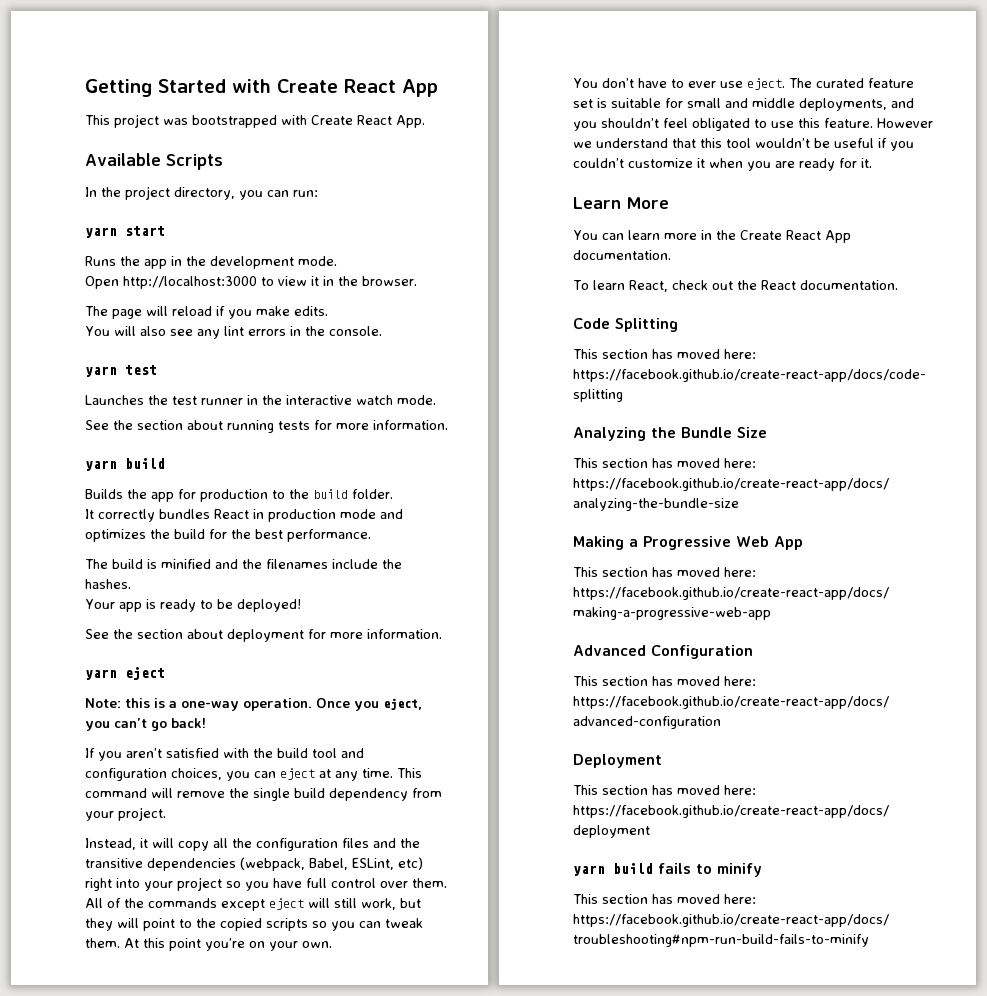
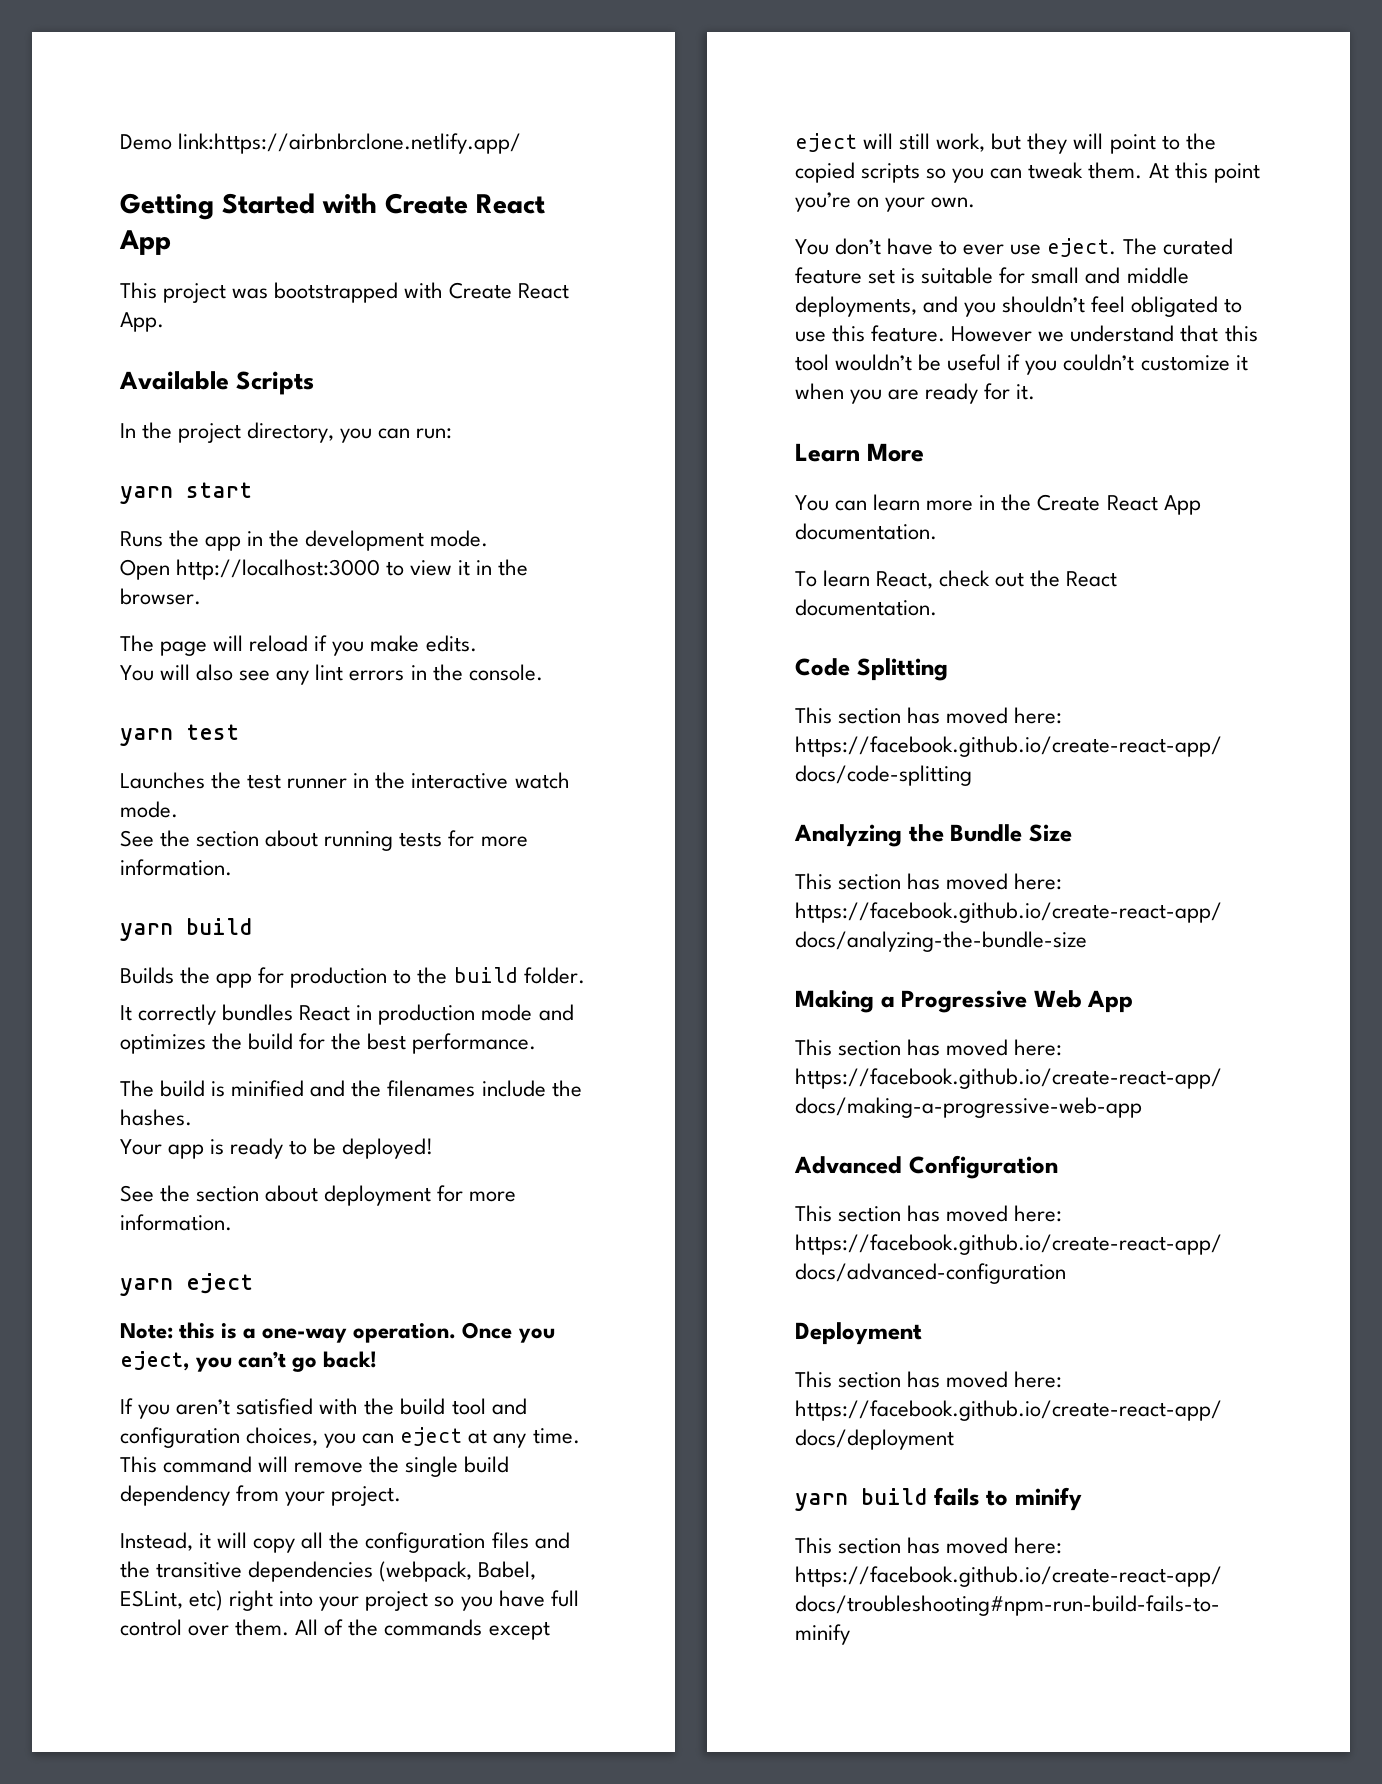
(85, 88) none -> [120,133,522,154] Demo link:https://airbnbrclone.netlify.app/ //

